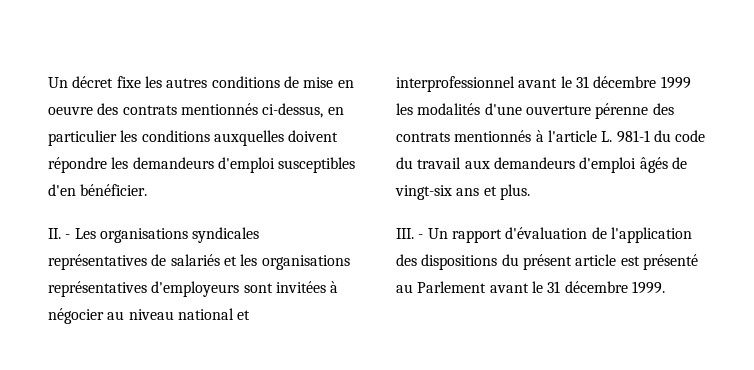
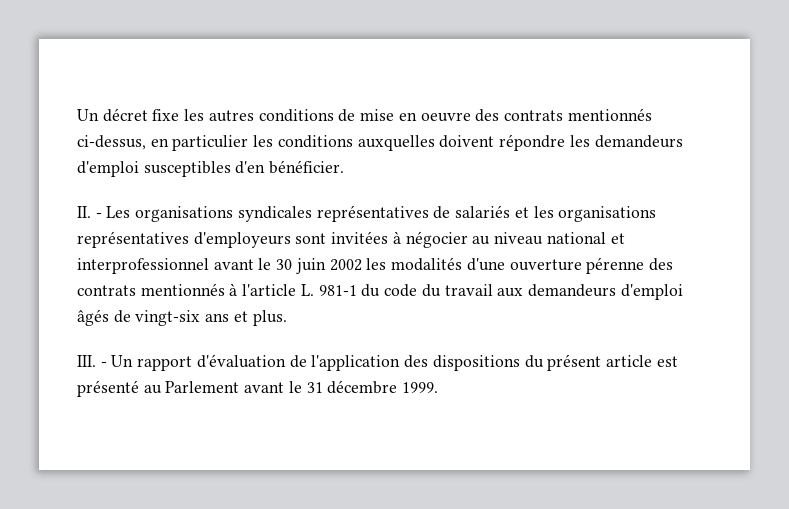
[575,76,691,89] 31 décembre 1999 -> [276,258,362,274] 30 juin 2002

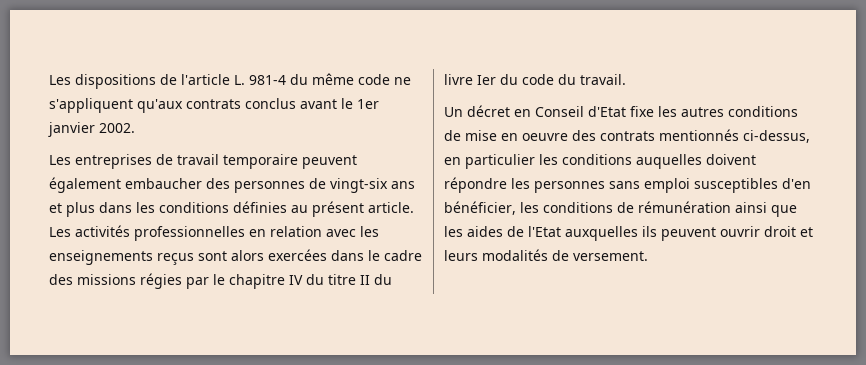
[77,108,148,122] Un décret -> [49,73,411,89] [49,98,379,113] [48,122,135,137] [49,154,357,169] [49,177,415,193] [49,201,414,217] [49,225,379,241] [49,249,422,265] [49,273,392,289] [444,74,626,85] [444,105,626,117] Les dispositions de l'article L. 981-4 du même code ne s'appliquent qu'aux contrats conclus avant le 1er janvier 2002. // Les entreprises de travail temporaire peuvent également embaucher des personnes de vingt-six ans et plus dans les conditions définies au présent article. Les activités professionnelles en relation avec les enseignements reçus sont alors exercées dans le cadre des missions régies par le chapitre IV du titre II du livre Ier du code du travail. // Un décret en Conseil d'Etat
[357,135,435,151] auxquelles -> [636,154,702,169] auquelles
[594,135,683,148] [77,160,345,177] [77,205,657,222] [77,231,625,248] [77,257,673,274] [77,283,683,300] [77,309,287,326] [77,354,678,371] [77,380,439,397] demandeurs d'emploi susceptibles d'en bénéficier. // II. - Les organisations syndicales représentatives de salariés et les organisations représentatives d'employeurs sont invitées à négocier au niveau national et interprofessionnel avant le 30 juin 2002 les modalités d'une ouverture pérenne des contrats mentionnés à l'article L. 981-1 du code du travail aux demandeurs d'emploi âgés de vingt-six ans et plus. // III. - Un rapport d'évaluation de l'application des dispositions du présent article est présenté au Parlement avant le 31 décembre 1999. -> [534,178,811,193] [444,201,797,217] [444,226,813,241] [444,249,648,261] personnes sans emploi susceptibles d'en bénéficier, les conditions de rémunération ainsi que les aides de l'Etat auxquelles ils peuvent ouvrir droit et leurs modalités de versement.

